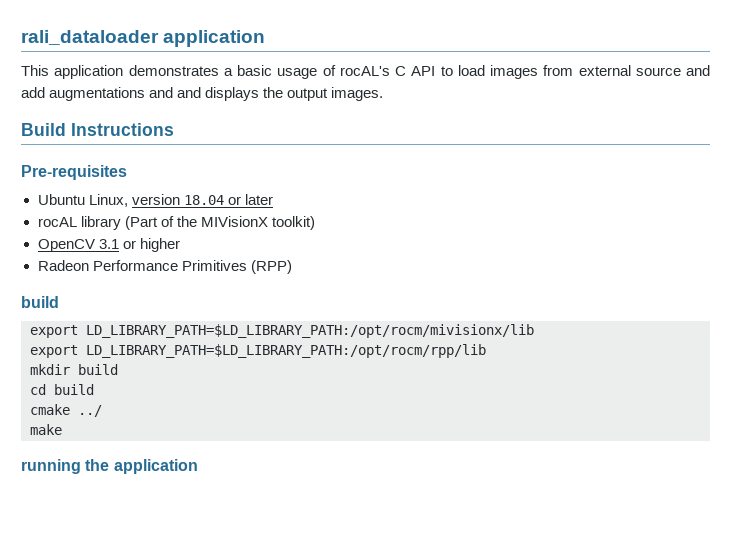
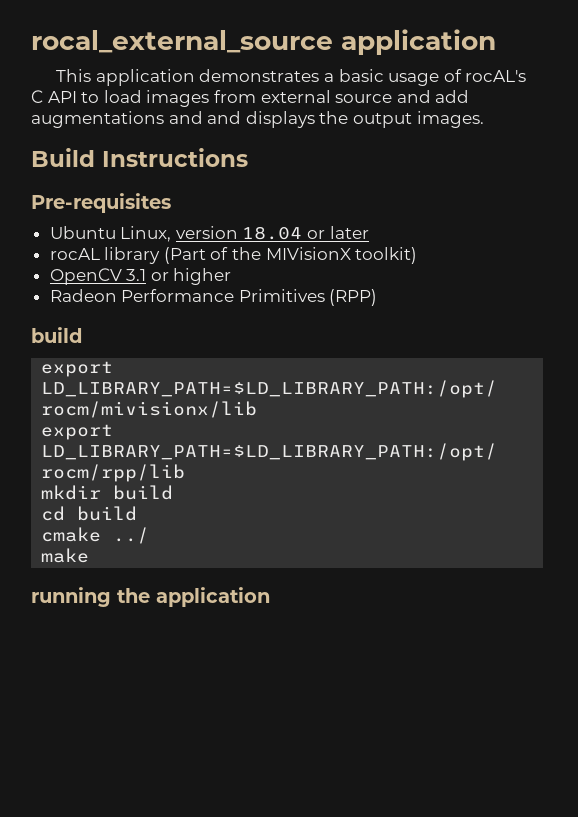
[21,30,159,45] rali_dataloader -> [31,30,333,53] rocal_external_source

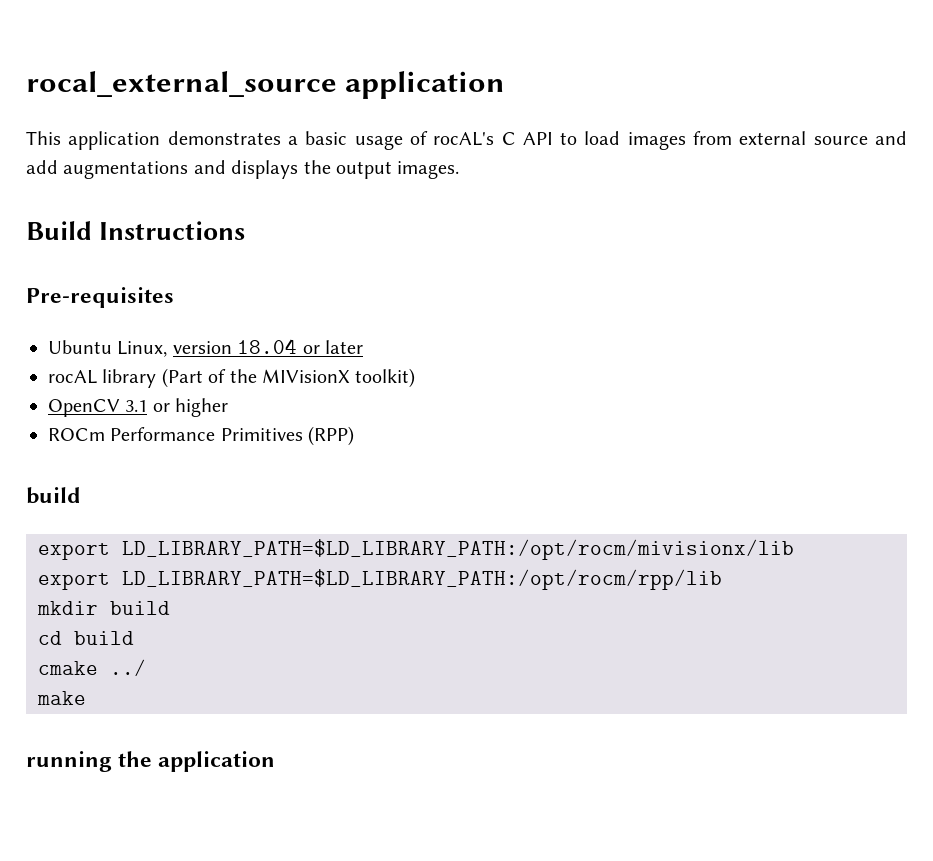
[207,111,242,124] and -> (226, 167) none
[49,289,117,302] Radeon -> [48,428,105,441] ROCm

